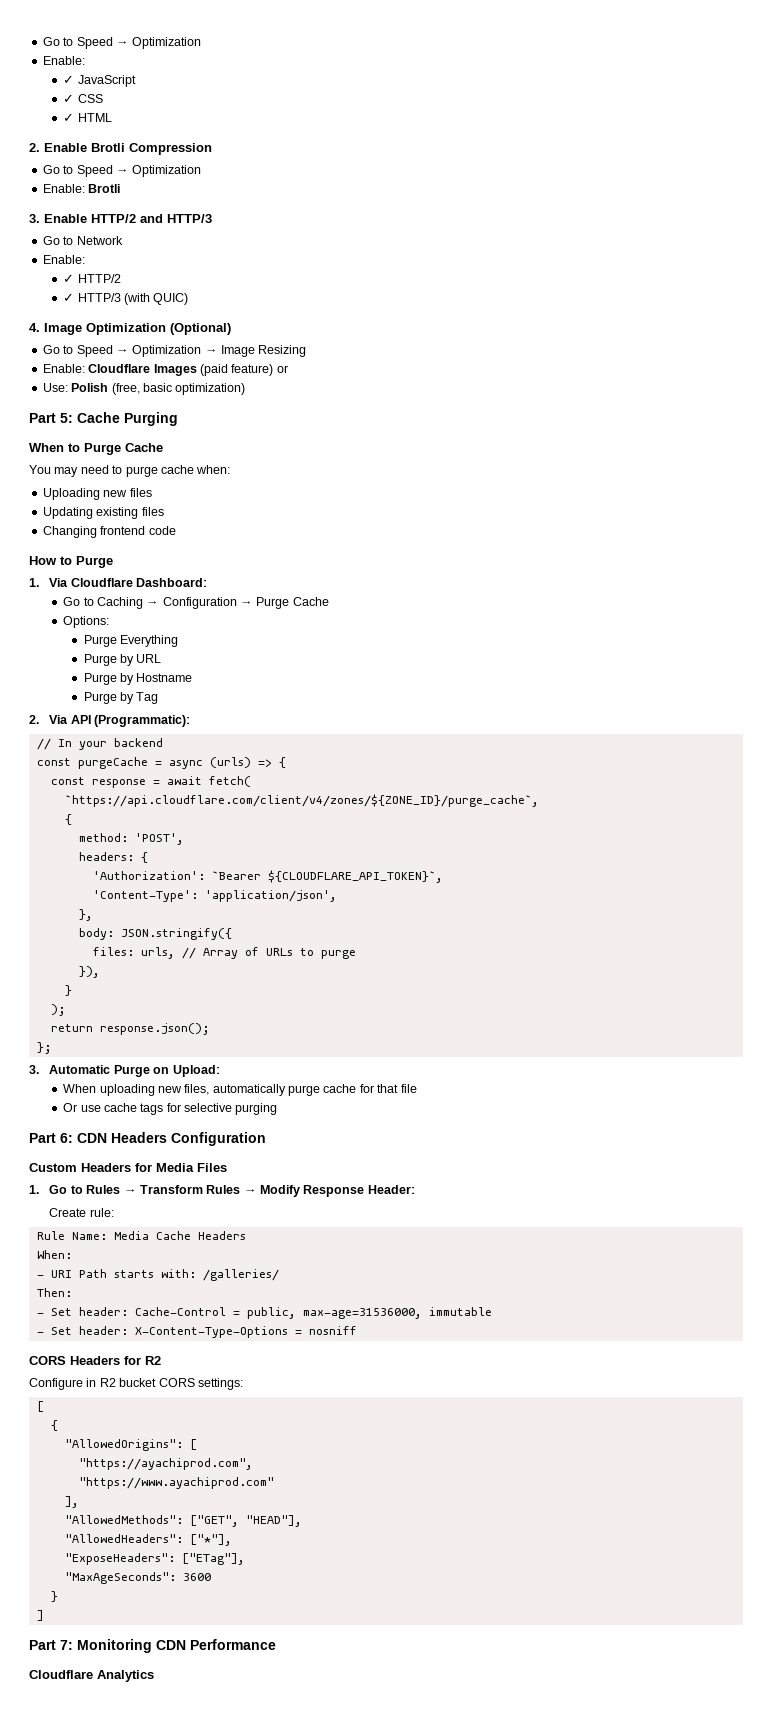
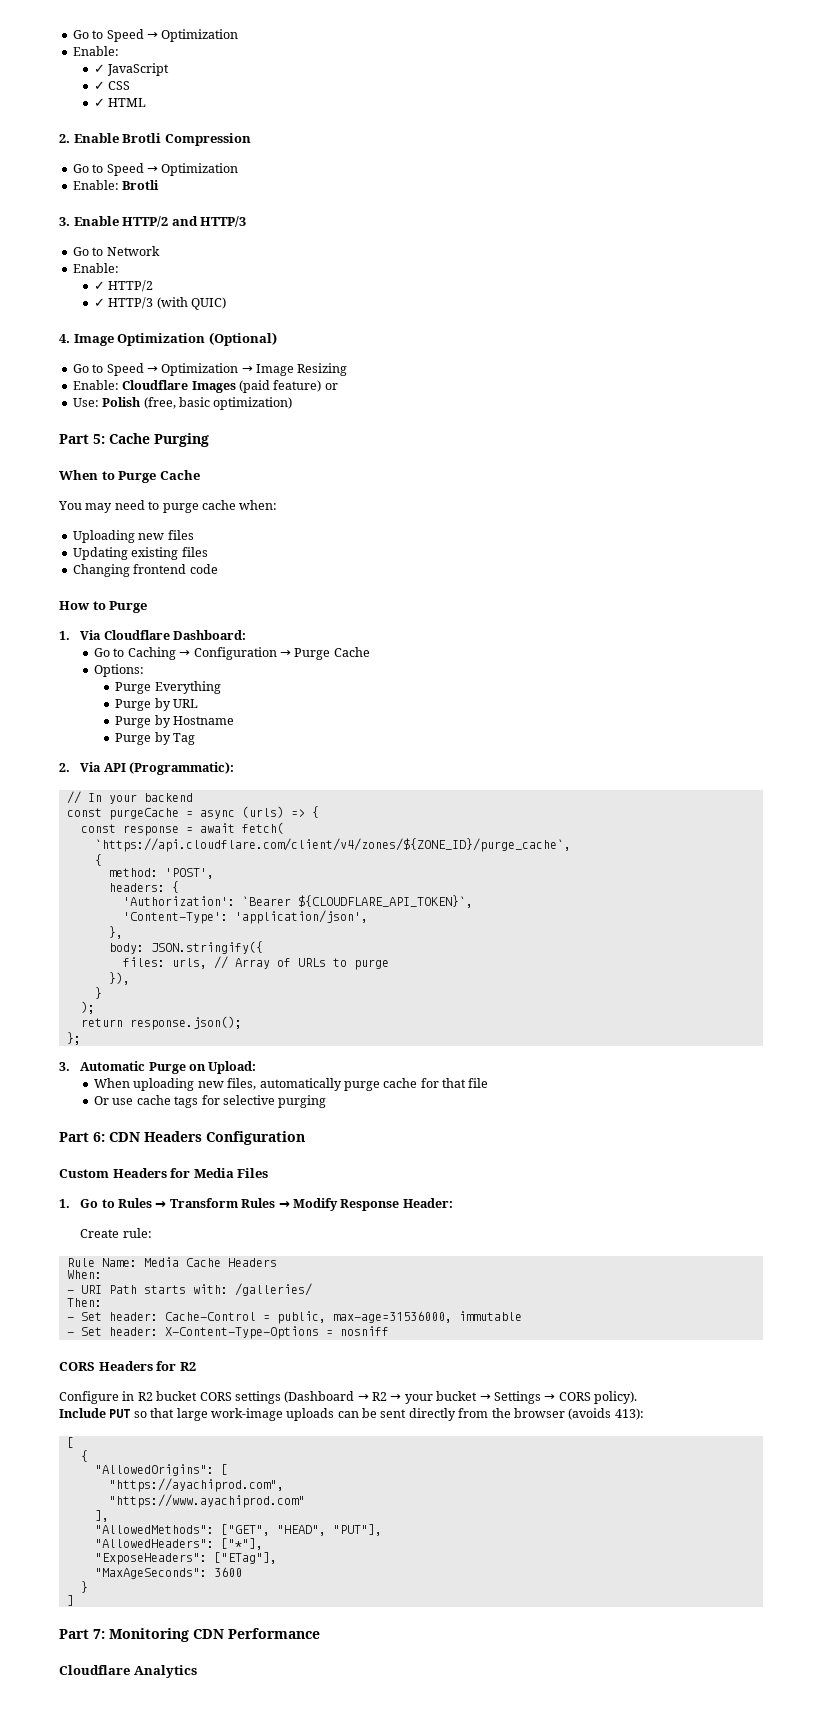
[197,1378,243,1390] settings: -> [234,1391,637,1404] [59,1408,644,1421] settings (Dashboard → R2 → your bucket → Settings → CORS policy). // Include PUT so that large work-image uploads can be sent directly from the browser (avoids 413):
[245,1515,302,1527] "HEAD"], -> [276,1524,382,1536] "HEAD", "PUT"],

